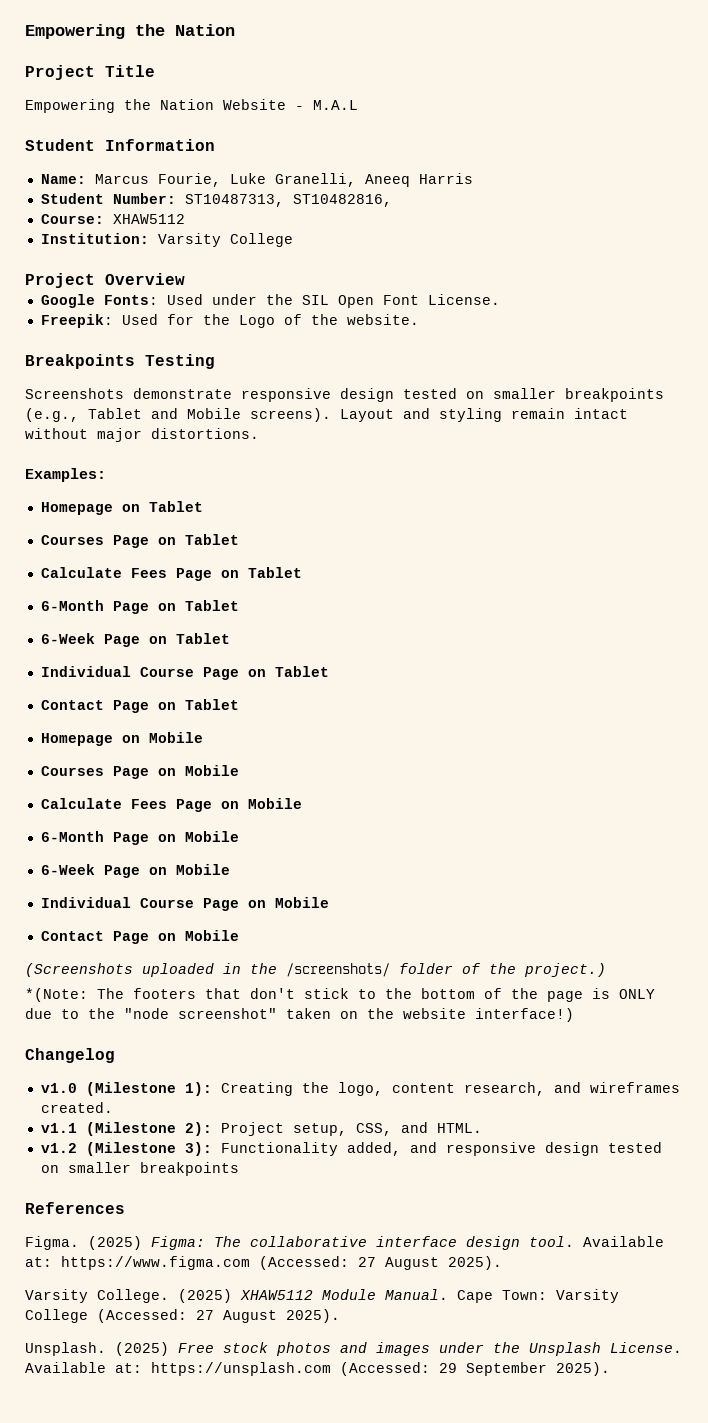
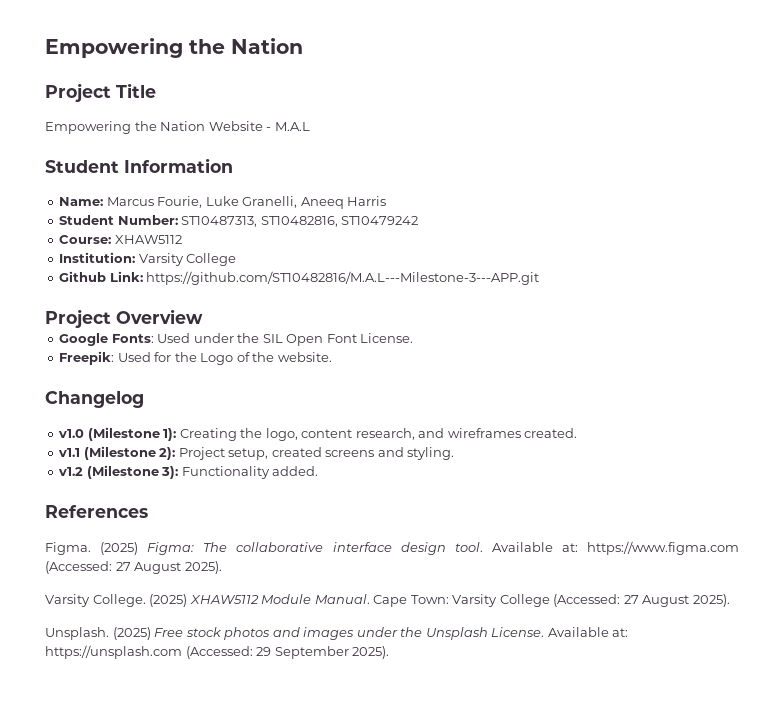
(392, 200) none -> [341,216,419,225] ST10479242
(293, 240) none -> [59,271,540,285] // Github Link: https://github.com/ST10482816/M.A.L---Milestone-3---APP.git
[25,354,215,369] [25,388,664,402] [25,408,628,422] [25,428,259,442] [25,468,106,482] [40,501,203,515] [40,534,239,548] [40,567,302,581] [40,600,239,614] [40,633,230,647] [40,666,329,680] [40,699,239,713] [40,732,203,746] [40,765,239,779] [40,798,302,812] [40,831,239,845] [40,864,230,878] [40,897,329,911] [40,930,239,944] [25,963,606,977] [25,988,655,1002] [25,1008,574,1022] // Breakpoints Testing // Screenshots demonstrate responsive design tested on smaller breakpoints (e.g., Tablet and Mobile screens). Layout and styling remain intact without major distortions. // Examples: // Homepage on Tablet // Courses Page on Tablet // Calculate Fees Page on Tablet // 6-Month Page on Tablet // 6-Week Page on Tablet // Individual Course Page on Tablet // Contact Page on Tablet // Homepage on Mobile // Courses Page on Mobile // Calculate Fees Page on Mobile // 6-Month Page on Mobile // 6-Week Page on Mobile // Individual Course Page on Mobile // Contact Page on Mobile // (Screenshots uploaded in the /screenshots/ folder of the project.) // *(Note: The footers that don't stick to the bottom of the page is ONLY due to the "node screenshot" taken on the website interface!) -> (332, 357) none
[355,1122,482,1136] CSS, and HTML. -> [271,447,455,460] created screens and styling.
[346,1142,662,1156] [40,1162,239,1176] added, and responsive design tested on smaller breakpoints -> [272,466,319,476] added.

